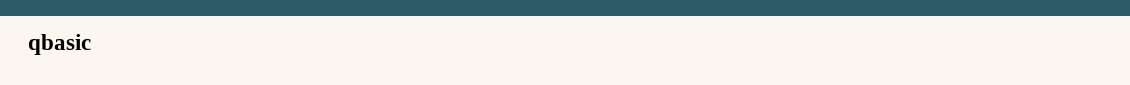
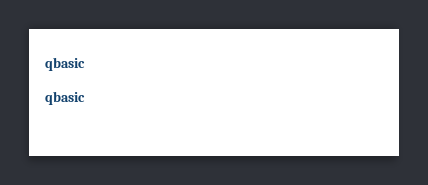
[28,34,91,55] qbasic -> [45,57,85,71] [45,91,85,105] qbasic // qbasic

